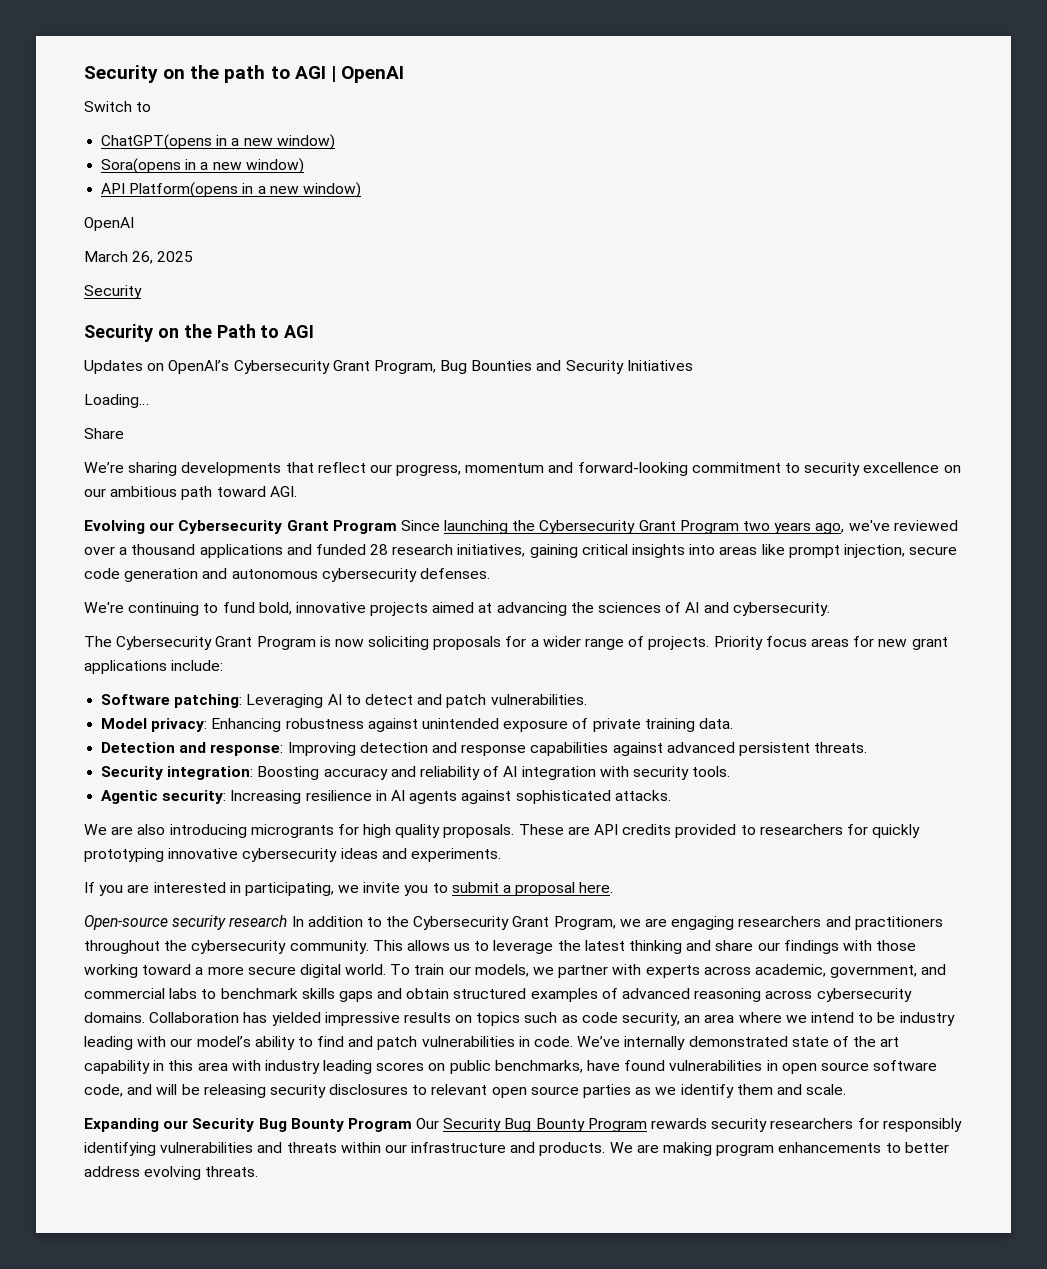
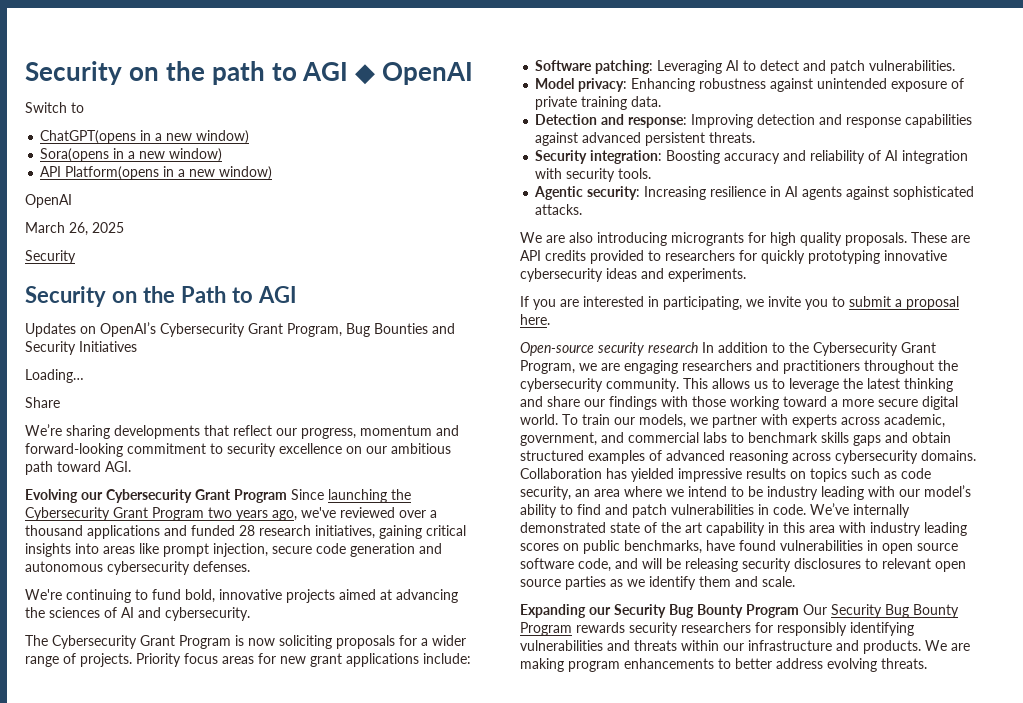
[330,66,336,82] | -> [355,64,376,85] ◆

